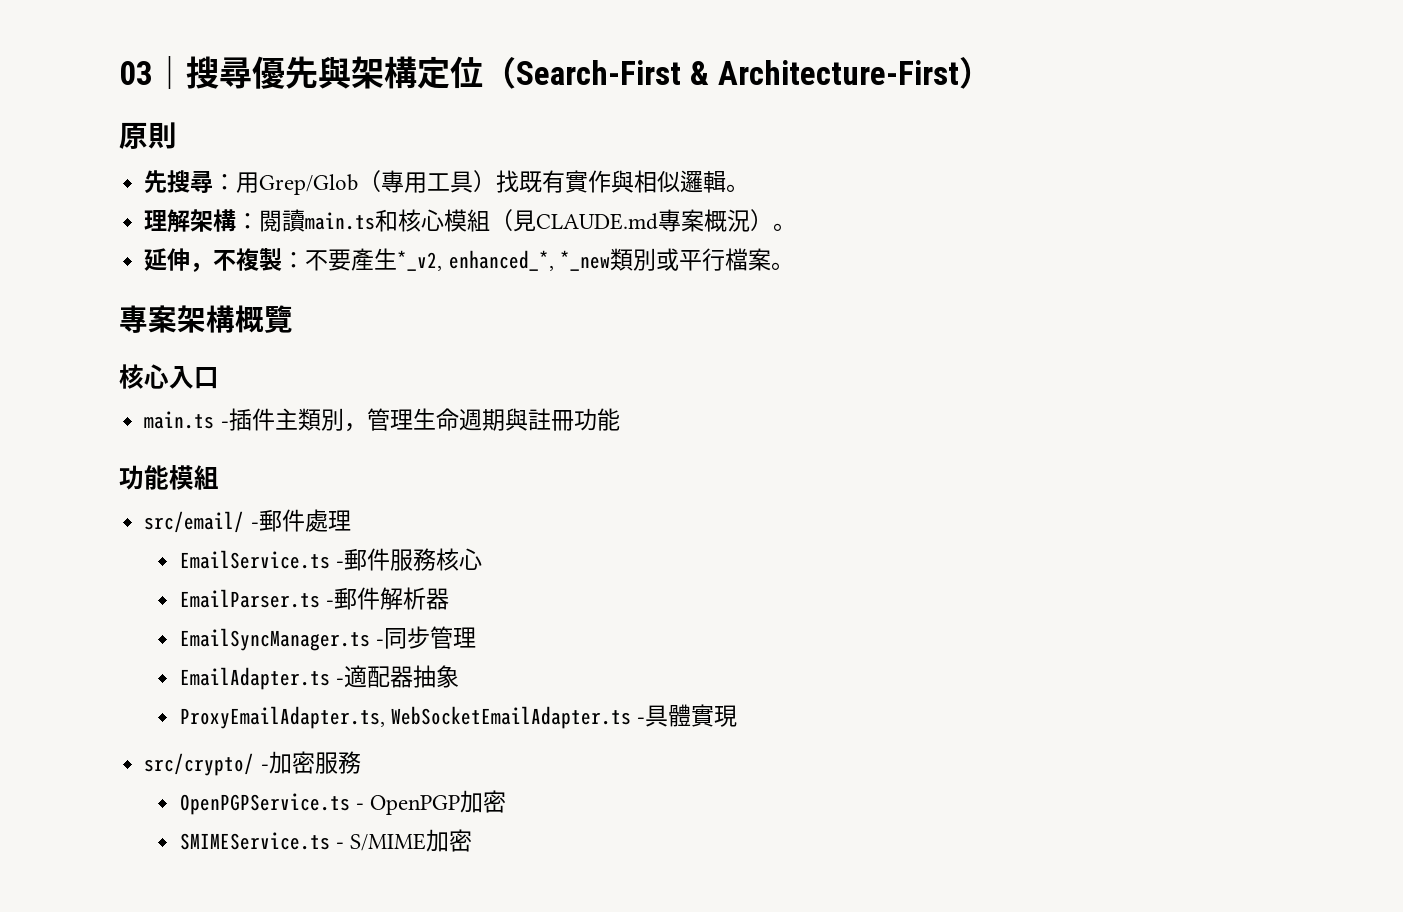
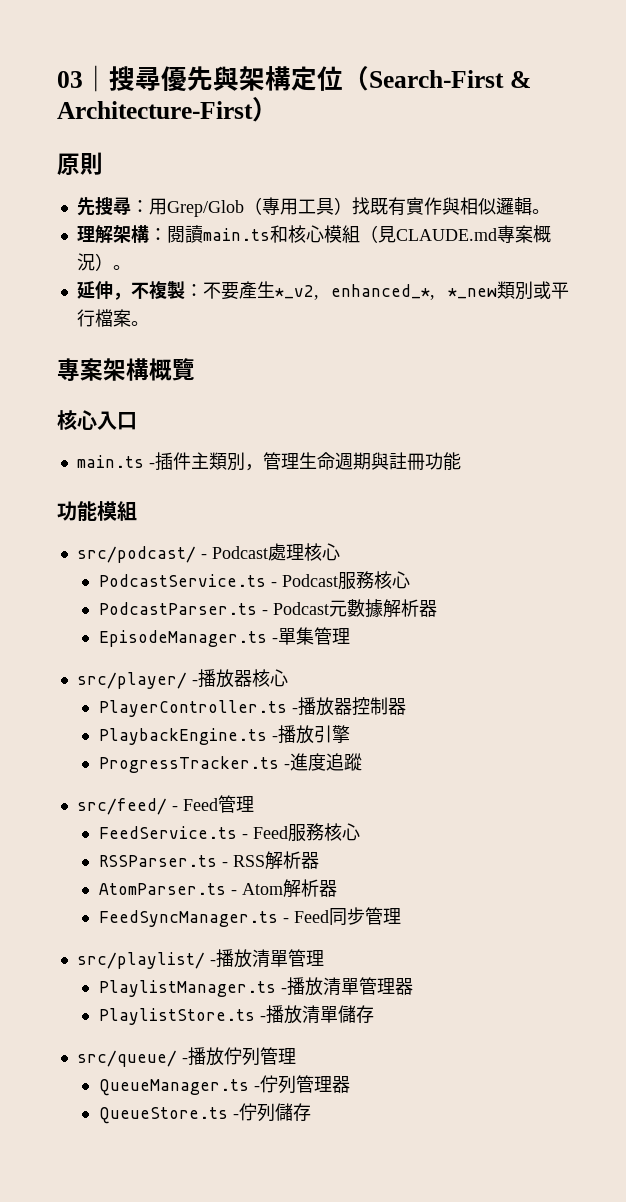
[144,509,351,533] [180,548,483,571] [180,587,450,610] [180,626,477,651] [180,665,460,690] [180,704,738,729] [144,751,361,776] [180,790,507,815] [180,829,473,852] src/email/ -郵件處理 // EmailService.ts -郵件服務核心 // EmailParser.ts -郵件解析器 // EmailSyncManager.ts -同步管理 // EmailAdapter.ts -適配器抽象 // ProxyEmailAdapter.ts, WebSocketEmailAdapter.ts -具體實現 // src/crypto/ -加密服務 // OpenPGPService.ts - OpenPGP加密 // SMIMEService.ts - S/MIME加密 -> [76,543,340,563] [98,571,410,590] [98,599,437,618] [98,627,350,647] [76,669,288,689] [98,697,406,717] [98,725,350,745] [98,753,362,773] [76,795,254,815] [98,823,360,842] [98,851,319,870] [98,879,337,898] [98,907,401,927] [76,949,324,969] [98,977,413,997] [98,1005,374,1025] [76,1047,296,1067] [98,1075,350,1096] [98,1103,311,1124] src/podcast/ - Podcast處理核心 // PodcastService.ts - Podcast服務核心 // PodcastParser.ts - Podcast元數據解析器 // EpisodeManager.ts -單集管理 // src/player/ -播放器核心 // PlayerController.ts -播放器控制器 // PlaybackEngine.ts -播放引擎 // ProgressTracker.ts -進度追蹤 // src/feed/ - Feed管理 // FeedService.ts - Feed服務核心 // RSSParser.ts - RSS解析器 // AtomParser.ts - Atom解析器 // FeedSyncManager.ts - Feed同步管理 // src/playlist/ -播放清單管理 // PlaylistManager.ts -播放清單管理器 // PlaylistStore.ts -播放清單儲存 // src/queue/ -播放佇列管理 // QueueManager.ts -佇列管理器 // QueueStore.ts -佇列儲存

